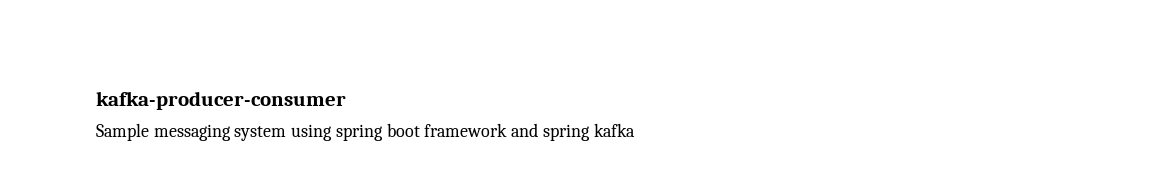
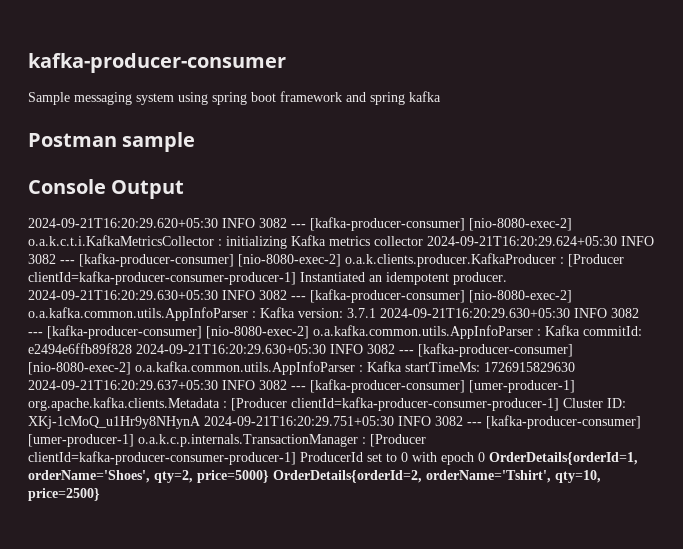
(635, 130) none -> [28,132,196,152] [28,179,185,199] [28,217,572,231] [28,235,654,249] [28,253,624,267] [28,271,507,285] [28,289,572,303] [28,307,639,321] [28,325,642,339] [28,343,573,357] [28,361,575,375] [28,379,575,393] [28,397,626,411] [28,415,641,429] [28,434,426,447] [28,451,638,465] [28,470,601,483] [28,488,100,501] // Postman sample // Console Output // 2024-09-21T16:20:29.620+05:30 INFO 3082 --- [kafka-producer-consumer] [nio-8080-exec-2] o.a.k.c.t.i.KafkaMetricsCollector : initializing Kafka metrics collector 2024-09-21T16:20:29.624+05:30 INFO 3082 --- [kafka-producer-consumer] [nio-8080-exec-2] o.a.k.clients.producer.KafkaProducer : [Producer clientId=kafka-producer-consumer-producer-1] Instantiated an idempotent producer. 2024-09-21T16:20:29.630+05:30 INFO 3082 --- [kafka-producer-consumer] [nio-8080-exec-2] o.a.kafka.common.utils.AppInfoParser : Kafka version: 3.7.1 2024-09-21T16:20:29.630+05:30 INFO 3082 --- [kafka-producer-consumer] [nio-8080-exec-2] o.a.kafka.common.utils.AppInfoParser : Kafka commitId: e2494e6ffb89f828 2024-09-21T16:20:29.630+05:30 INFO 3082 --- [kafka-producer-consumer] [nio-8080-exec-2] o.a.kafka.common.utils.AppInfoParser : Kafka startTimeMs: 1726915829630 2024-09-21T16:20:29.637+05:30 INFO 3082 --- [kafka-producer-consumer] [umer-producer-1] org.apache.kafka.clients.Metadata : [Producer clientId=kafka-producer-consumer-producer-1] Cluster ID: XKj-1cMoQ_u1Hr9y8NHynA 2024-09-21T16:20:29.751+05:30 INFO 3082 --- [kafka-producer-consumer] [umer-producer-1] o.a.k.c.p.internals.TransactionManager : [Producer clientId=kafka-producer-consumer-producer-1] ProducerId set to 0 with epoch 0 OrderDetails{orderId=1, orderName='Shoes', qty=2, price=5000} OrderDetails{orderId=2, orderName='Tshirt', qty=10, price=2500}

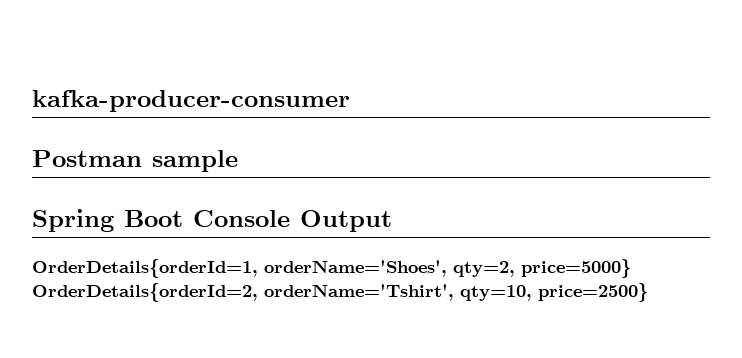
[28,91,441,105] // Sample messaging system using spring boot framework and spring kafka -> (350, 101) none
(196, 142) none -> [32,209,183,232] Spring Boot
[28,217,572,231] [28,235,654,249] [28,253,624,267] [28,271,507,285] [28,289,572,303] [28,307,639,321] [28,325,642,339] [28,343,573,357] [28,361,575,375] [28,379,575,393] [28,397,626,411] [28,415,641,429] [28,434,426,447] [28,451,485,465] 2024-09-21T16:20:29.620+05:30 INFO 3082 --- [kafka-producer-consumer] [nio-8080-exec-2] o.a.k.c.t.i.KafkaMetricsCollector : initializing Kafka metrics collector 2024-09-21T16:20:29.624+05:30 INFO 3082 --- [kafka-producer-consumer] [nio-8080-exec-2] o.a.k.clients.producer.KafkaProducer : [Producer clientId=kafka-producer-consumer-producer-1] Instantiated an idempotent producer. 2024-09-21T16:20:29.630+05:30 INFO 3082 --- [kafka-producer-consumer] [nio-8080-exec-2] o.a.kafka.common.utils.AppInfoParser : Kafka version: 3.7.1 2024-09-21T16:20:29.630+05:30 INFO 3082 --- [kafka-producer-consumer] [nio-8080-exec-2] o.a.kafka.common.utils.AppInfoParser : Kafka commitId: e2494e6ffb89f828 2024-09-21T16:20:29.630+05:30 INFO 3082 --- [kafka-producer-consumer] [nio-8080-exec-2] o.a.kafka.common.utils.AppInfoParser : Kafka startTimeMs: 1726915829630 2024-09-21T16:20:29.637+05:30 INFO 3082 --- [kafka-producer-consumer] [umer-producer-1] org.apache.kafka.clients.Metadata : [Producer clientId=kafka-producer-consumer-producer-1] Cluster ID: XKj-1cMoQ_u1Hr9y8NHynA 2024-09-21T16:20:29.751+05:30 INFO 3082 --- [kafka-producer-consumer] [umer-producer-1] o.a.k.c.p.internals.TransactionManager : [Producer clientId=kafka-producer-consumer-producer-1] ProducerId set to 0 with epoch 0 -> (392, 221) none

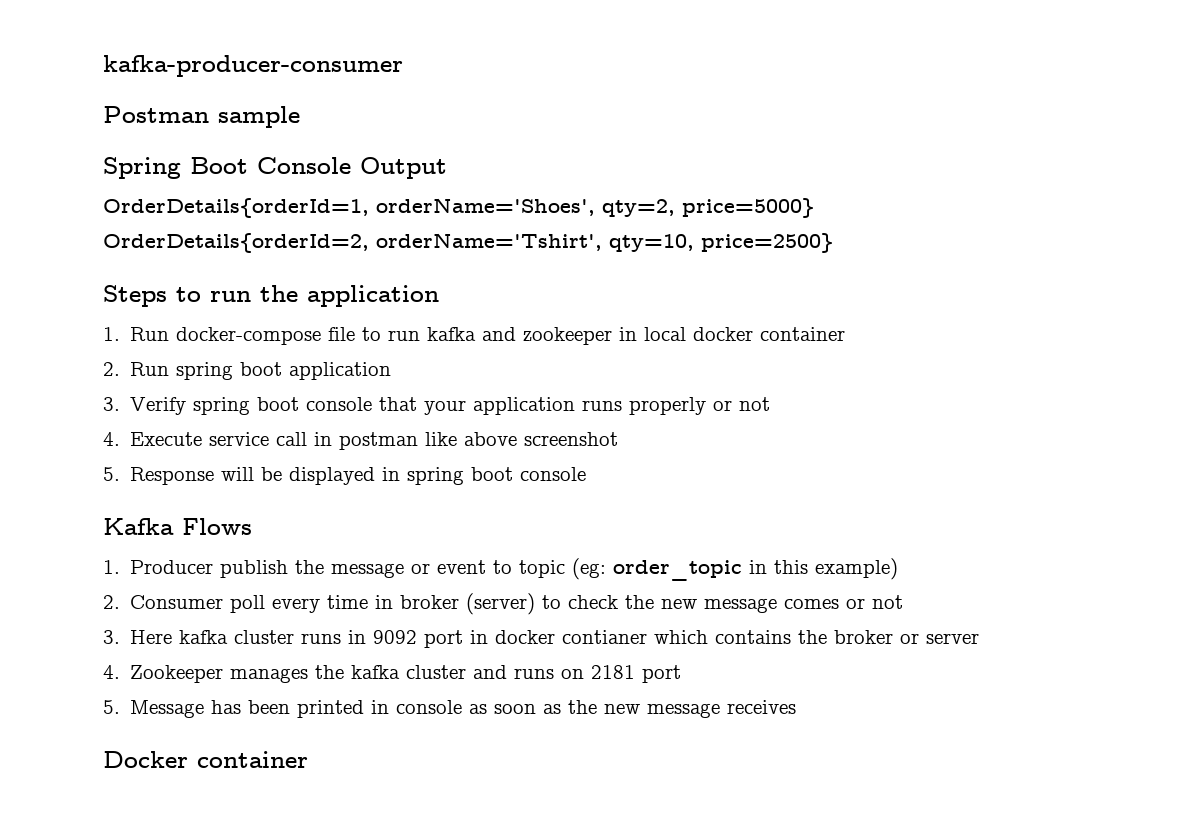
(648, 292) none -> [103,285,439,307] [103,327,846,345] [103,362,392,380] [103,397,771,415] [103,432,619,450] [103,467,587,485] [103,518,252,535] [103,558,899,581] [103,593,904,615] [103,630,980,648] [103,665,682,683] [103,700,797,718] [103,751,308,768] // Steps to run the application // 1. Run docker-compose file to run kafka and zookeeper in local docker container // 2. Run spring boot application // 3. Verify spring boot console that your application runs properly or not // 4. Execute service call in postman like above screenshot // 5. Response will be displayed in spring boot console // Kafka Flows // 1. Producer publish the message or event to topic (eg: order_topic in this example) // 2. Consumer poll every time in broker (server) to check the new message comes or not // 3. Here kafka cluster runs in 9092 port in docker contianer which contains the broker or server // 4. Zookeeper manages the kafka cluster and runs on 2181 port // 5. Message has been printed in console as soon as the new message receives // Docker container

